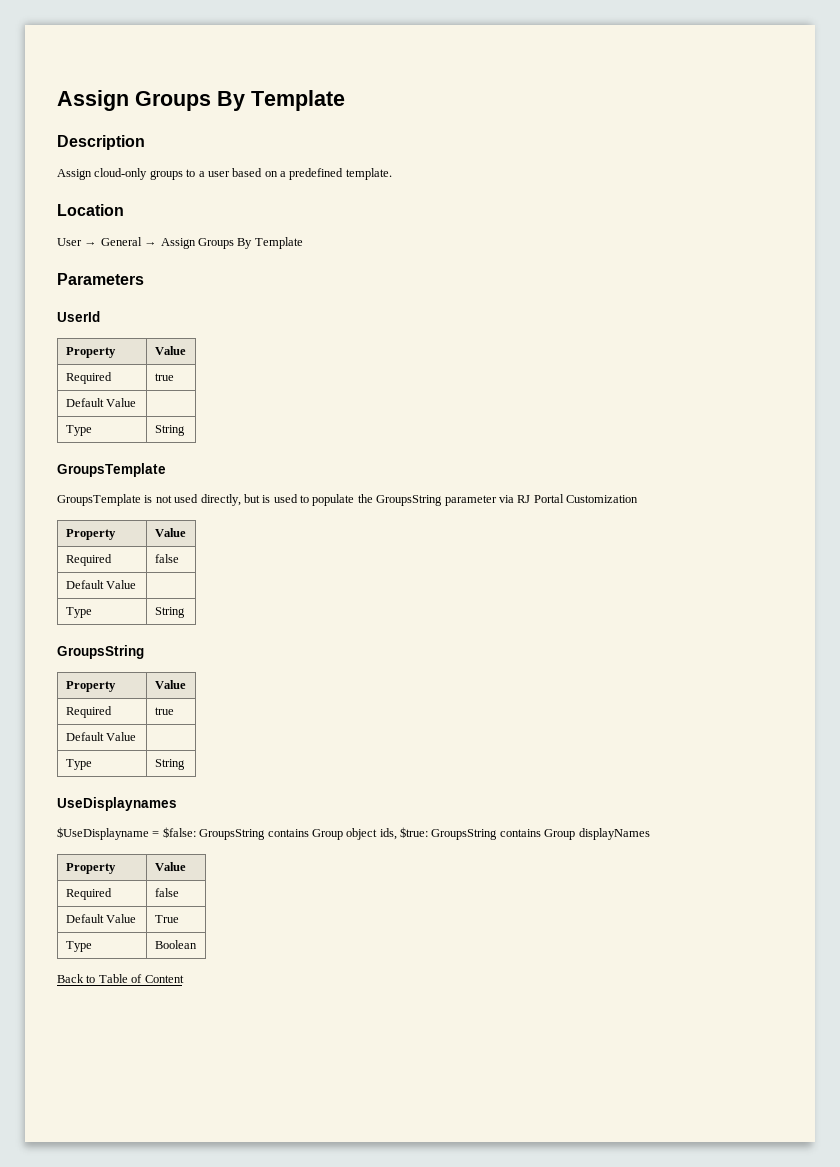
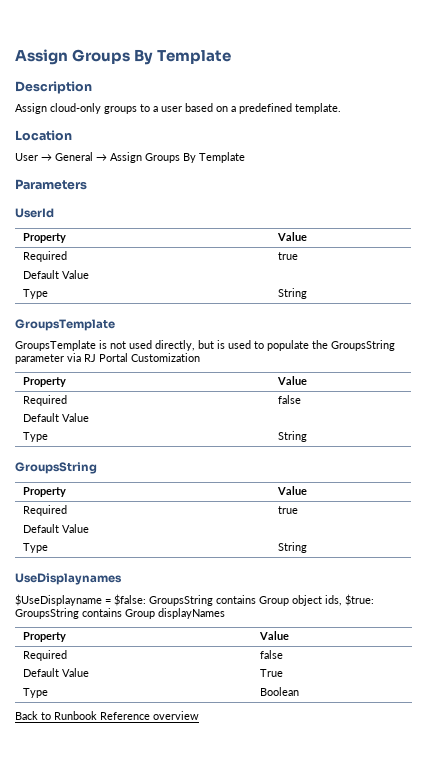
[98,974,184,983] Table of Content -> [54,711,199,720] Runbook Reference overview

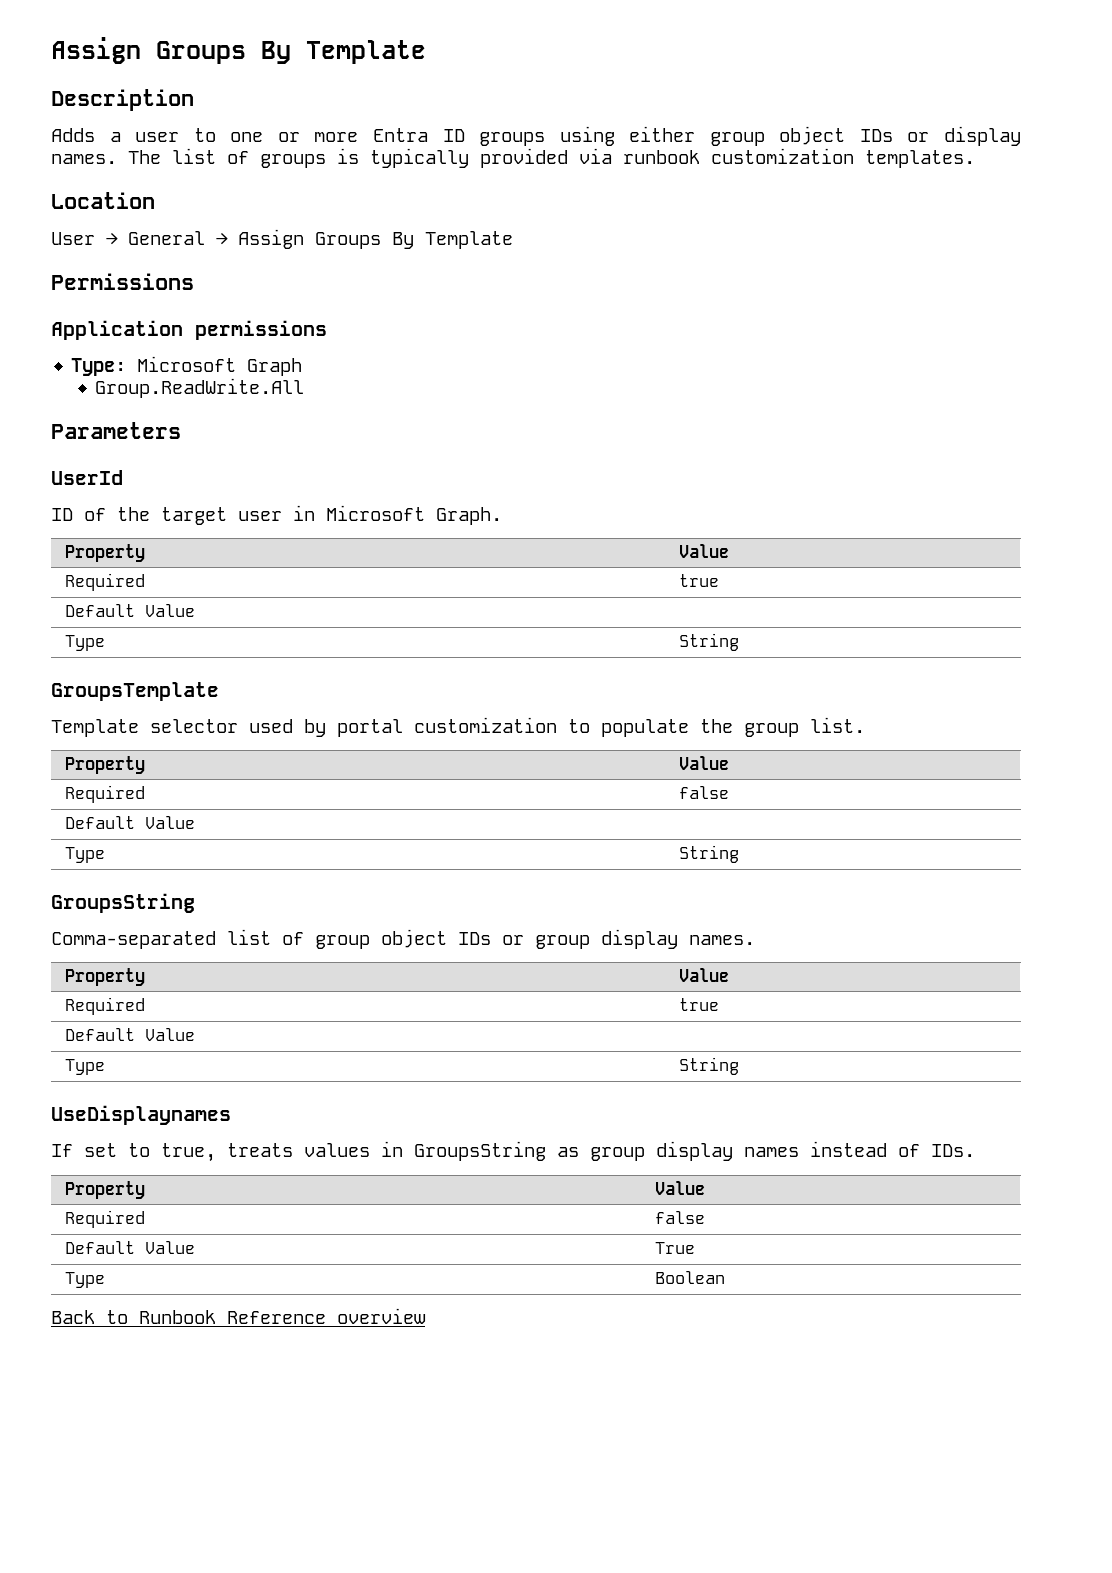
[15,103,341,114] Assign cloud-only groups to a user based on a predefined template. -> [51,126,1021,146] [51,148,975,168] Adds a user to one or more Entra ID groups using either group object IDs or display names. The list of groups is typically provided via runbook customization templates.
[15,179,87,190] [15,208,54,218] Parameters // UserId -> [51,273,194,290] [51,320,327,340] [71,356,303,376] [95,378,305,398] [51,422,181,439] [51,470,123,485] [51,505,502,525] Permissions // Application permissions // Type: Microsoft Graph // Group.ReadWrite.All // Parameters // UserId // ID of the target user in Microsoft Graph.
[15,340,395,351] [15,353,200,364] GroupsTemplate is not used directly, but is used to populate the GroupsString parameter via RJ Portal Customization -> [51,717,865,737] Template selector used by portal customization to populate the group list.
(97, 468) none -> [51,929,755,949] // Comma-separated list of group object IDs or group display names.
[15,594,374,606] [15,608,225,619] $UseDisplayname = $false: GroupsString contains Group object ids, $true: GroupsString contains Group displayNames -> [51,1141,975,1162] If set to true, treats values in GroupsString as group display names instead of IDs.

